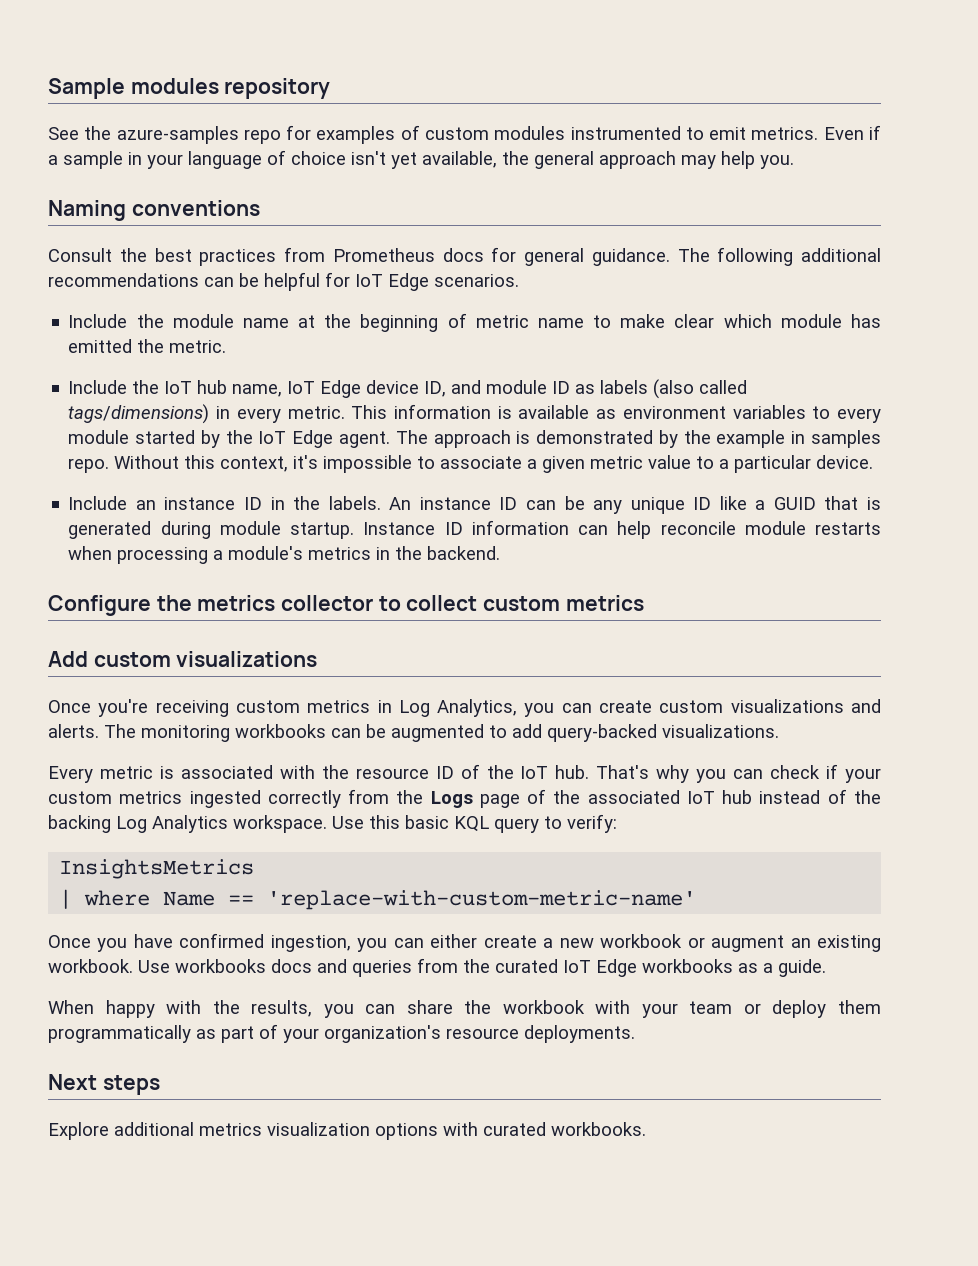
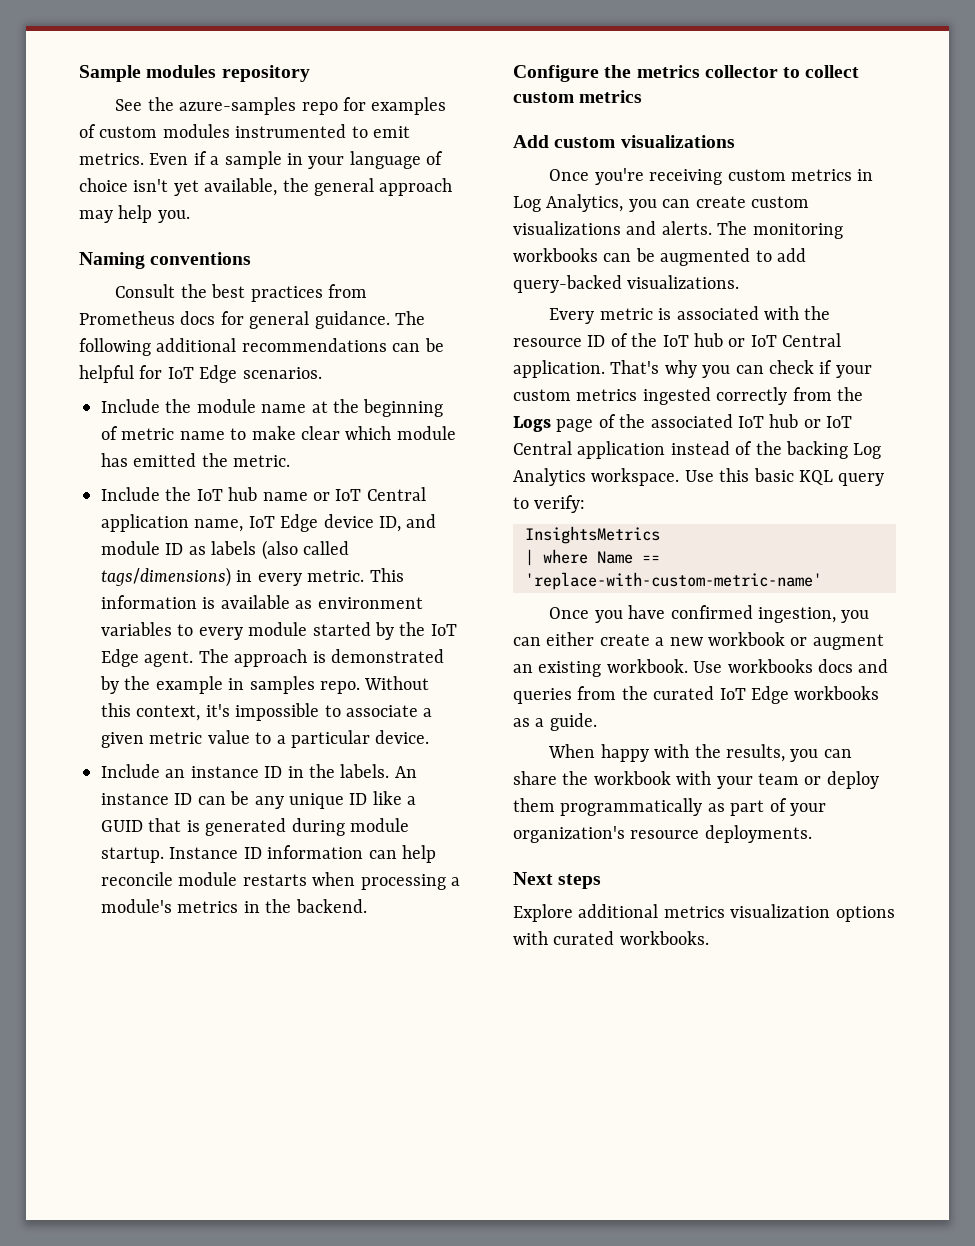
(228, 387) none -> [262,487,426,501] [101,514,189,532] name or IoT Central application
[555,765,590,779] hub. -> [694,333,842,347] [513,360,605,378] hub or IoT Central application.
(753, 797) none -> [803,416,853,428] [513,441,666,459] or IoT Central application

